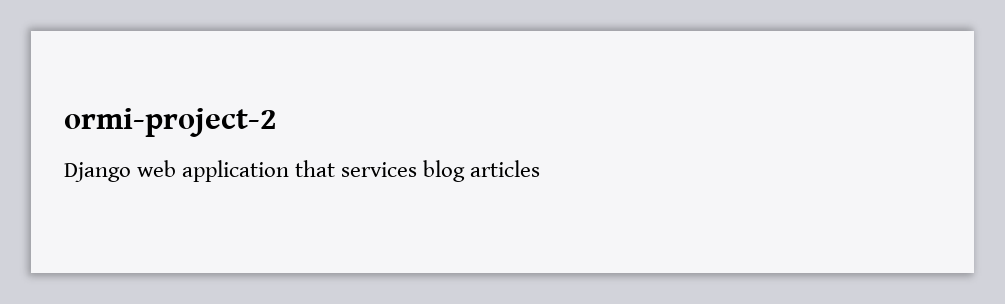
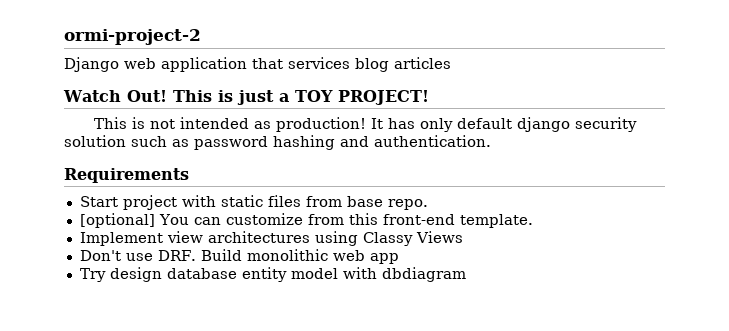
(541, 168) none -> [63,90,429,105] [94,117,638,132] [64,135,491,150] [64,168,189,183] [79,195,428,210] [79,213,533,228] [79,231,463,246] [79,249,399,264] [79,267,466,282] // Watch Out! This is just a TOY PROJECT! // This is not intended as production! It has only default django security solution such as password hashing and authentication. // Requirements // Start project with static files from base repo. // [optional] You can customize from this front-end template. // Implement view architectures using Classy Views // Don't use DRF. Build monolithic web app // Try design database entity model with dbdiagram

